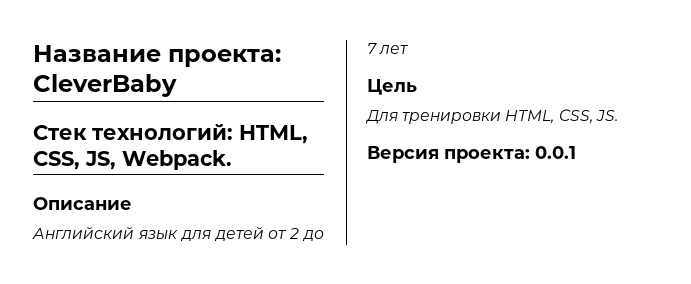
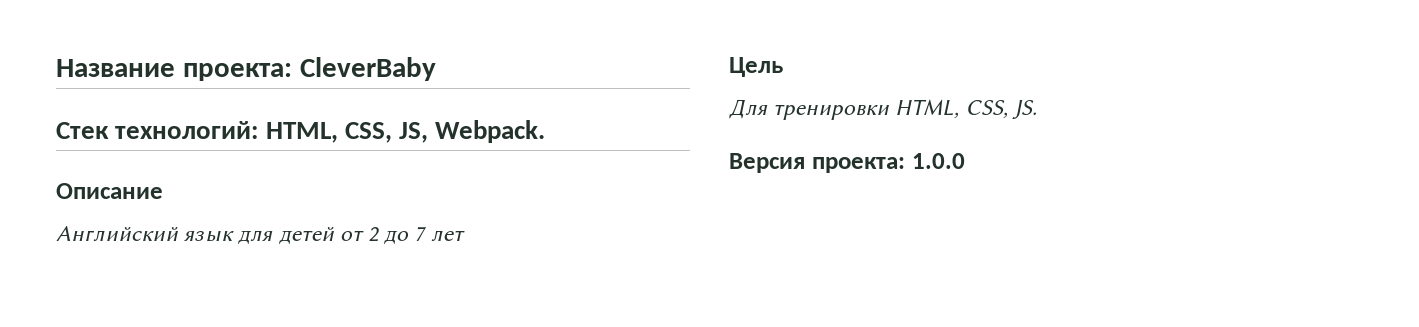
[535,146,576,159] 0.0.1 -> [911,153,965,169] 1.0.0

